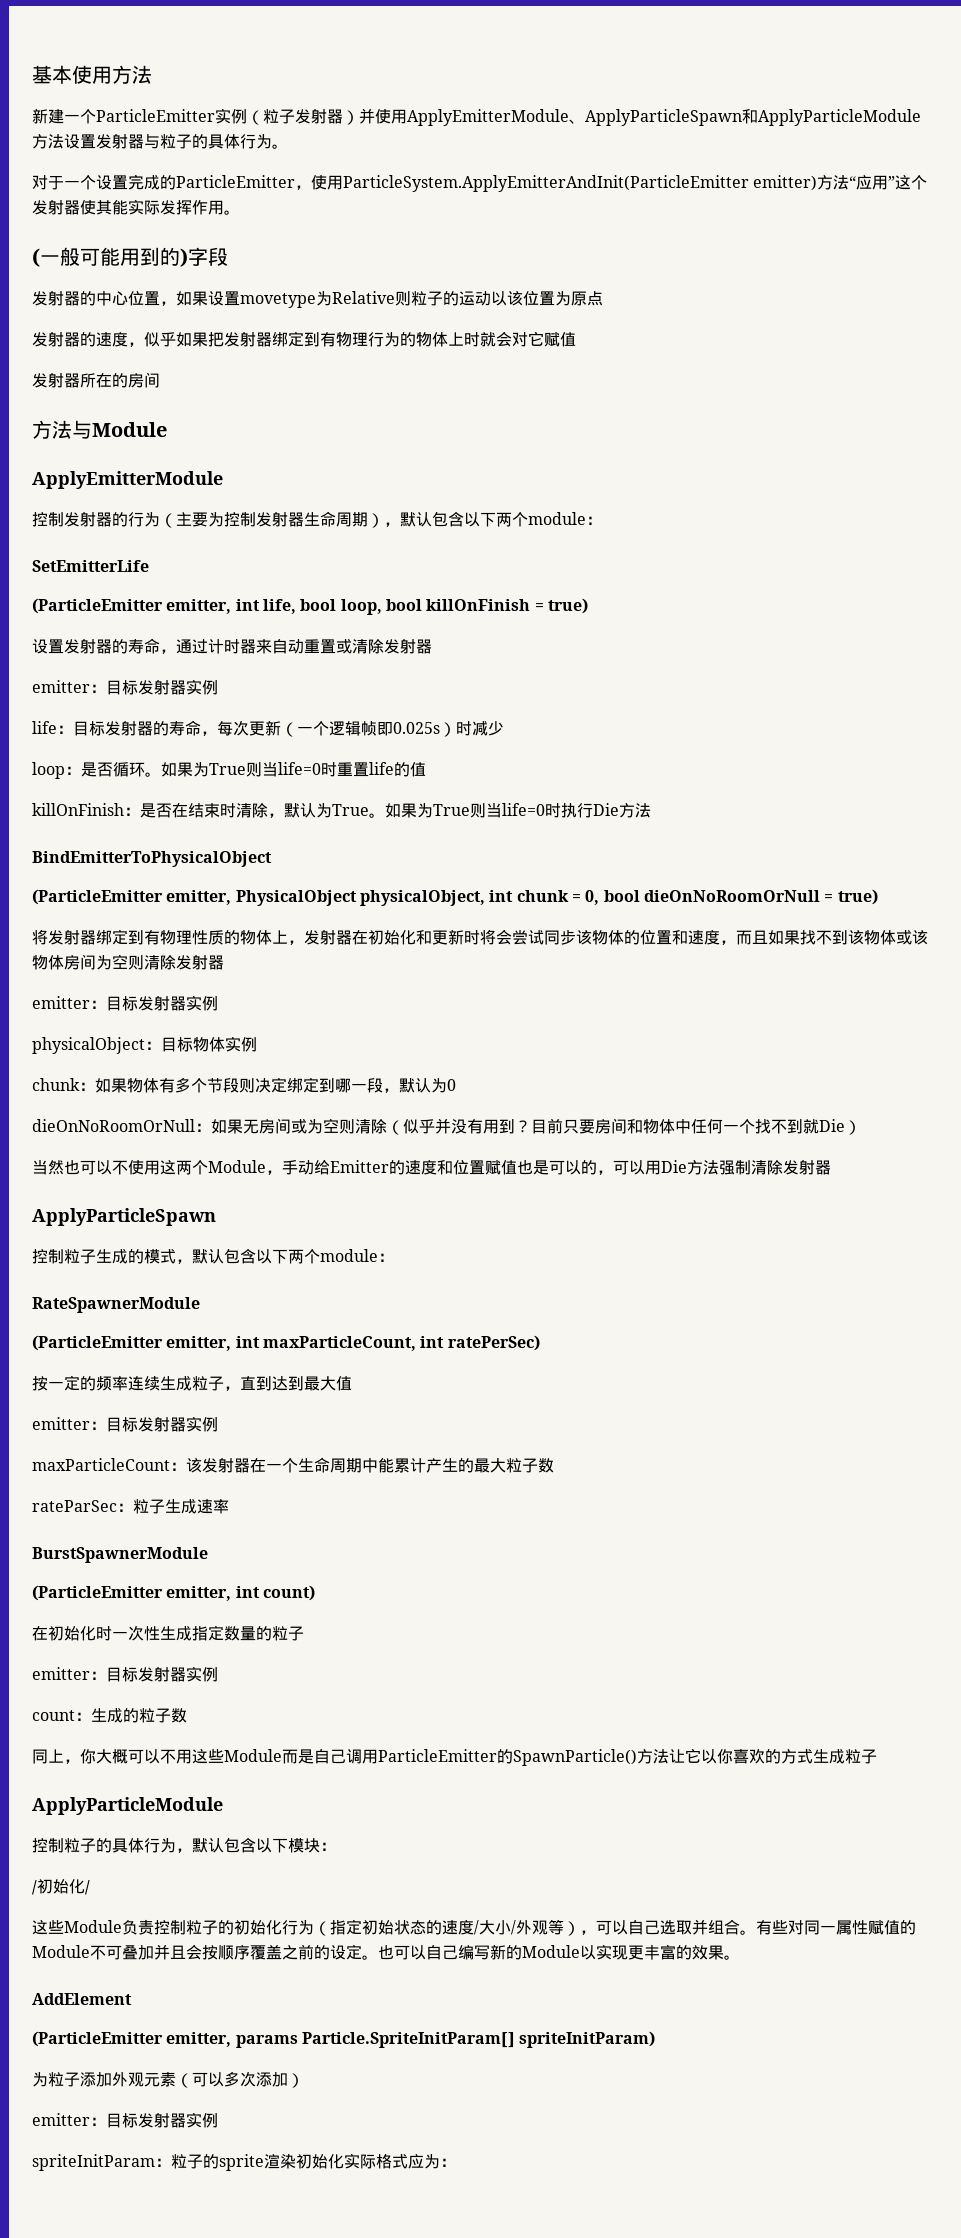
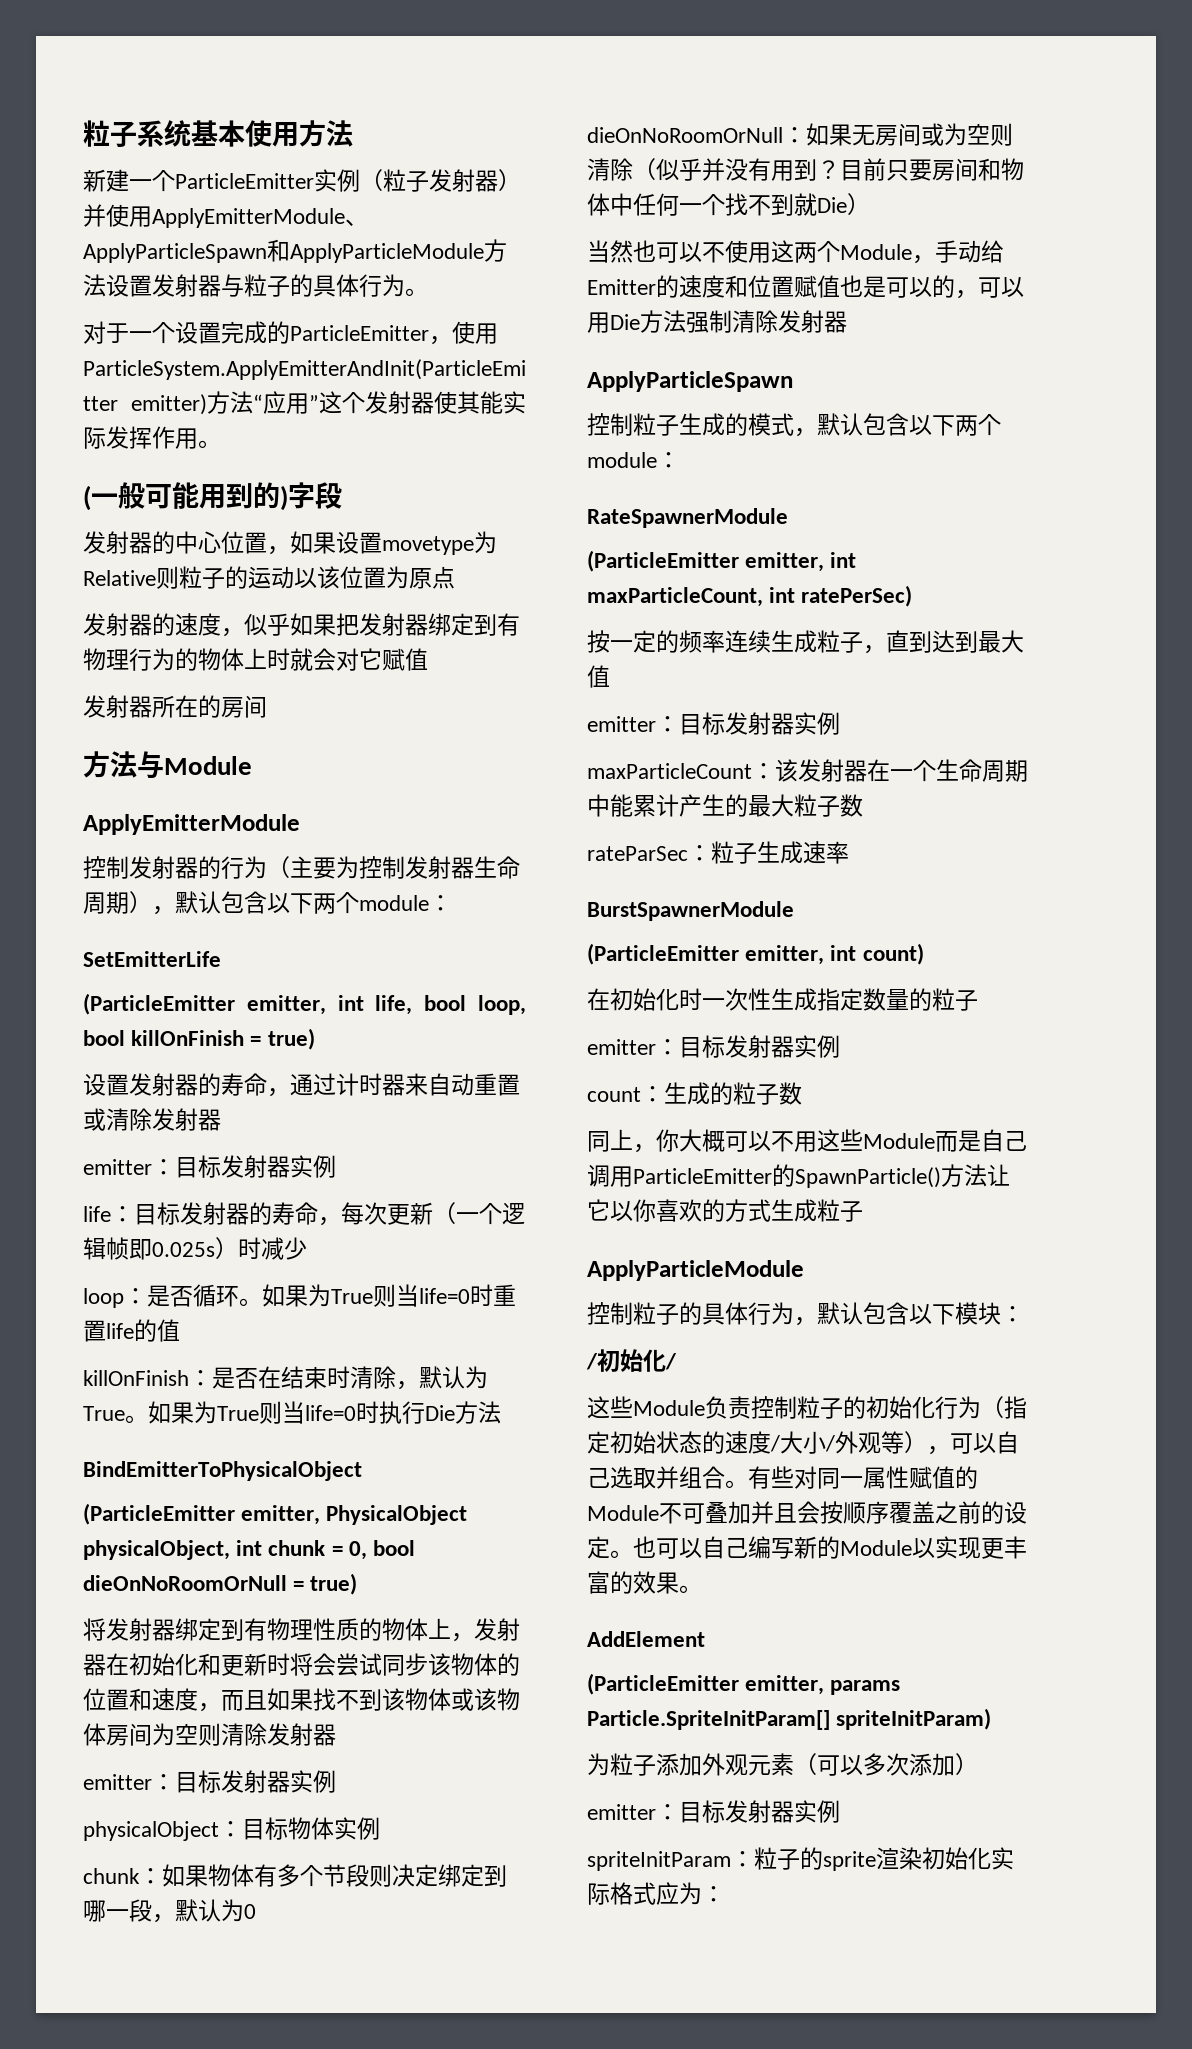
(32, 74) none -> [83,120,191,148] 粒子系统

